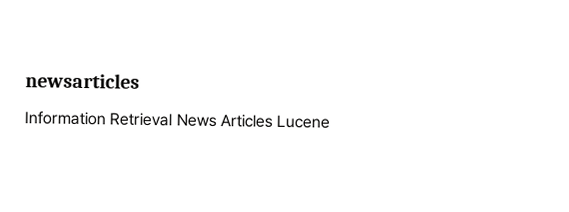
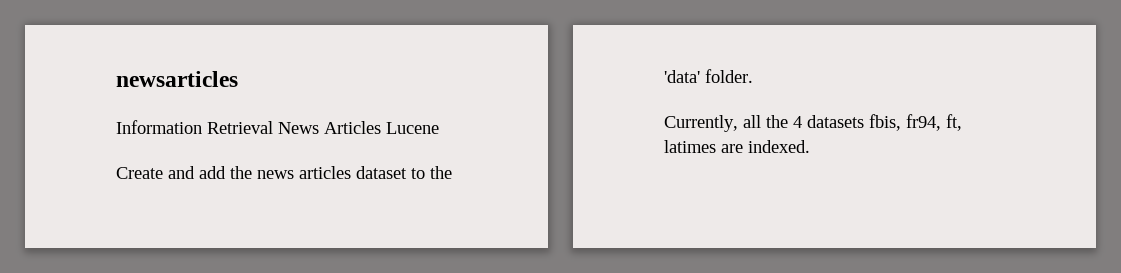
(331, 121) none -> [116,166,452,179] [664,69,753,83] [664,114,962,132] [664,140,810,153] // Create and add the news articles dataset to the 'data' folder. // Currently, all the 4 datasets fbis, fr94, ft, latimes are indexed.

